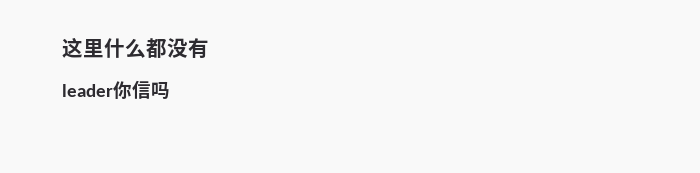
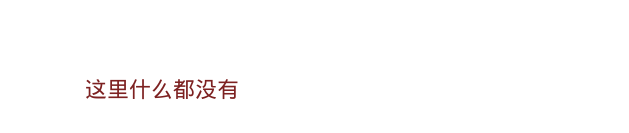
[62,80,170,99] // leader你信吗 -> (239, 89) none

